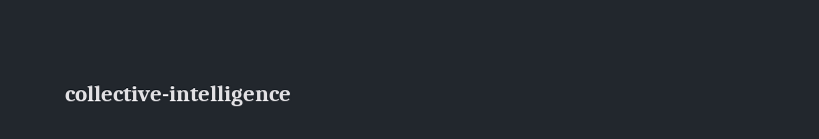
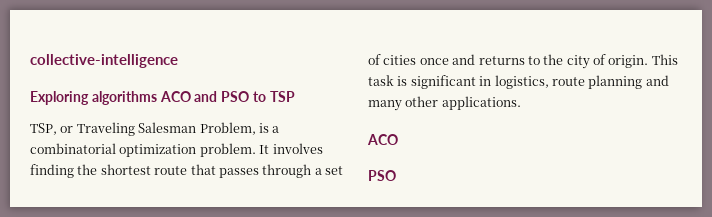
(292, 96) none -> [30,91,295,105] [30,122,280,136] [30,143,323,157] [30,164,343,178] [368,54,678,69] [368,75,669,89] [368,96,521,111] [367,134,398,145] [368,170,396,181] // Exploring algorithms ACO and PSO to TSP // TSP, or Traveling Salesman Problem, is a combinatorial optimization problem. It involves finding the shortest route that passes through a set of cities once and returns to the city of origin. This task is significant in logistics, route planning and many other applications. // ACO // PSO

